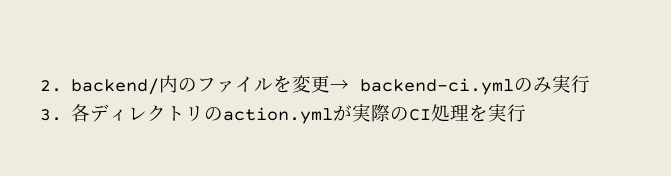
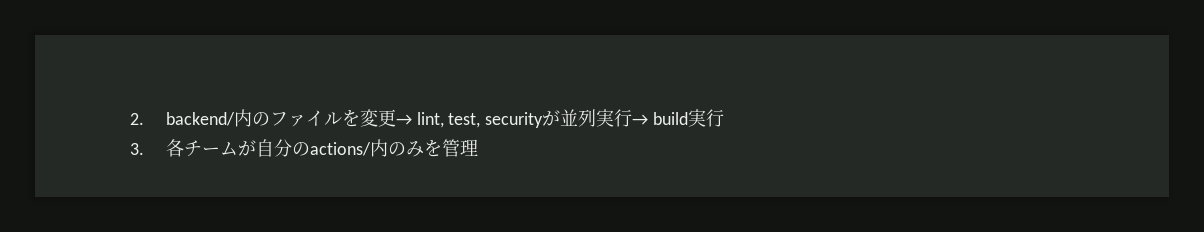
[360,75,591,95] [40,104,527,124] backend-ci.ymlのみ実行 // 3.各ディレクトリのaction.ymlが実際のCI処理を実行 -> [416,109,725,128] [130,139,478,157] lint, test, securityが並列実行→ build実行 // 3.各チームが自分のactions/内のみを管理

